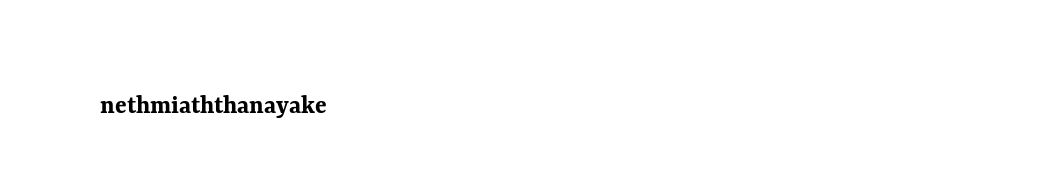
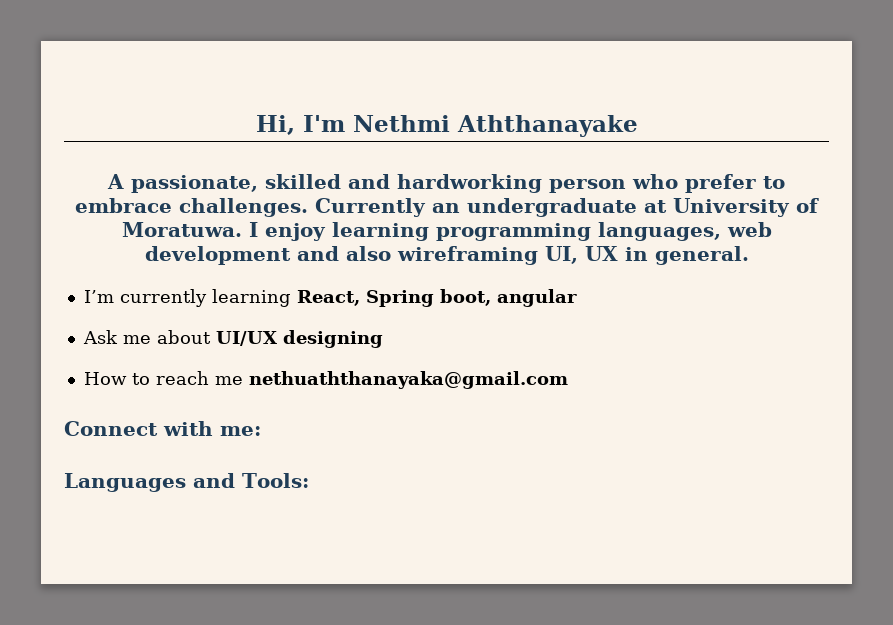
[100,95,327,118] nethmiaththanayake -> [255,115,638,137] [107,174,785,193] [75,198,819,217] [121,222,772,241] [144,246,749,265] [83,289,577,307] [82,330,383,348] [83,371,568,389] [64,421,261,436] [64,473,309,492] Hi, I'm Nethmi Aththanayake // A passionate, skilled and hardworking person who prefer to embrace challenges. Currently an undergraduate at University of Moratuwa. I enjoy learning programming languages, web development and also wireframing UI, UX in general. // I’m currently learning React, Spring boot, angular // Ask me about UI/UX designing // How to reach me nethuaththanayaka@gmail.com // Connect with me: // Languages and Tools:

